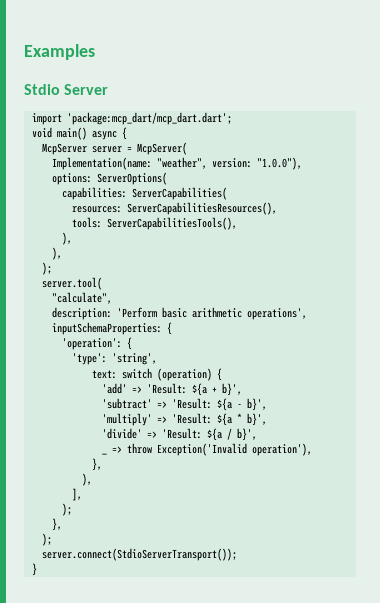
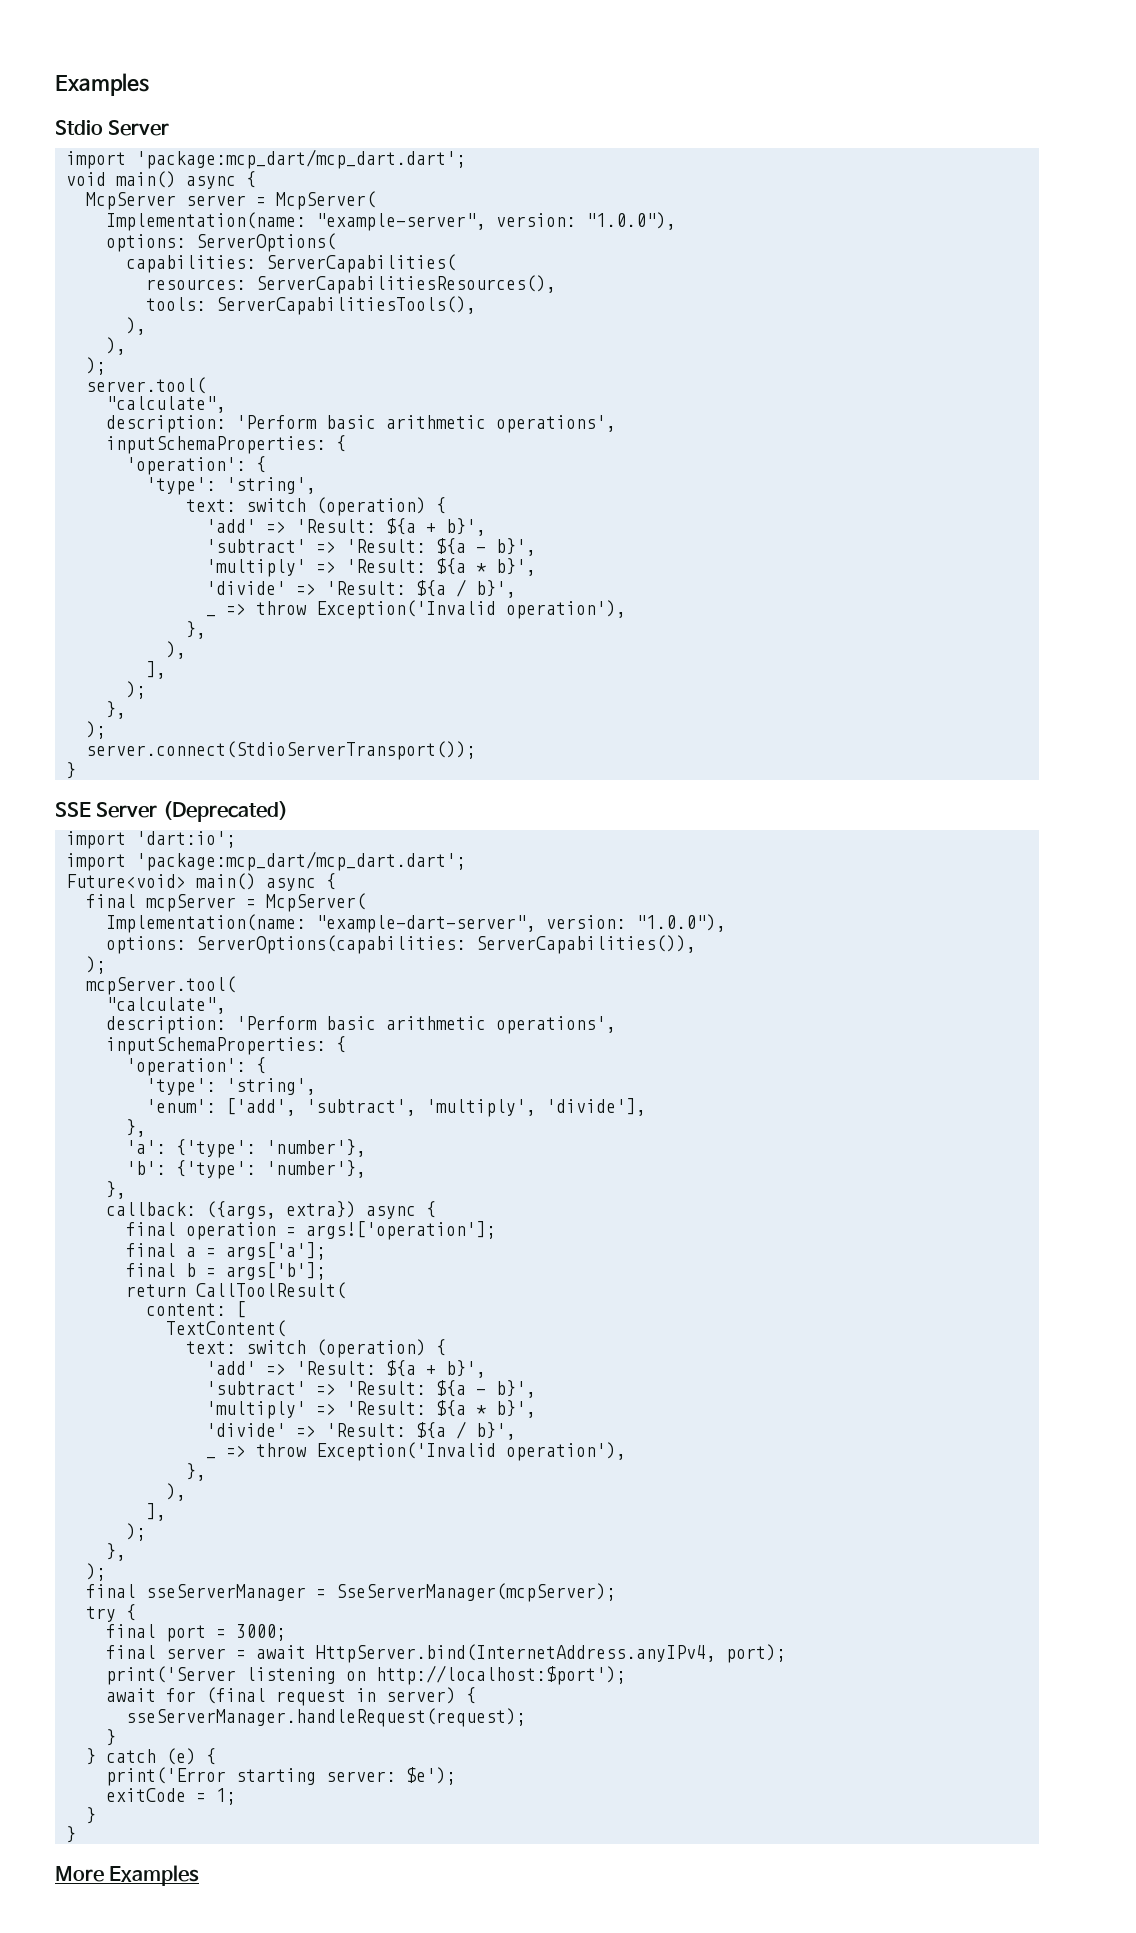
[156,157,207,169] "weather", -> [315,213,486,231] "example-server",
(37, 569) none -> [55,801,288,822] [65,831,236,849] [65,851,466,871] [65,873,336,891] [85,893,366,912] [105,914,726,933] [105,935,696,954] [85,956,106,974] [85,976,236,995] [105,997,226,1014] [105,1016,616,1034] [105,1036,346,1055] [125,1057,266,1076] [145,1078,316,1096] [145,1098,646,1117] [125,1119,146,1137] [125,1139,366,1158] [125,1160,366,1179] [105,1181,126,1199] [105,1201,436,1219] [125,1221,496,1240] [125,1242,326,1260] [125,1262,326,1280] [125,1282,346,1299] [145,1301,246,1318] [165,1320,286,1337] [185,1339,446,1358] [205,1360,486,1378] [205,1380,536,1398] [205,1400,536,1419] [205,1421,516,1440] [205,1457,216,1459] [225,1442,626,1461] [185,1463,206,1481] [165,1483,186,1501] [145,1503,166,1521] [125,1523,146,1541] [105,1543,126,1561] [85,1563,106,1581] [85,1583,616,1602] [85,1604,136,1622] [105,1624,286,1642] [105,1644,786,1663] [105,1665,626,1685] [105,1687,476,1706] [125,1708,526,1727] [105,1729,116,1746] [85,1748,216,1765] [105,1767,456,1786] [105,1788,236,1805] [85,1807,96,1824] [65,1826,76,1843] [55,1865,200,1886] // SSE Server (Deprecated) // import 'dart:io'; // import 'package:mcp_dart/mcp_dart.dart'; // Future<void> main() async { // final mcpServer = McpServer( // Implementation(name: "example-dart-server", version: "1.0.0"), // options: ServerOptions(capabilities: ServerCapabilities()), // ); // mcpServer.tool( // "calculate", // description: 'Perform basic arithmetic operations', // inputSchemaProperties: { // 'operation': { // 'type': 'string', // 'enum': ['add', 'subtract', 'multiply', 'divide'], // }, // 'a': {'type': 'number'}, // 'b': {'type': 'number'}, // }, // callback: ({args, extra}) async { // final operation = args!['operation']; // final a = args['a']; // final b = args['b']; // return CallToolResult( // content: [ // TextContent( // text: switch (operation) { // 'add' => 'Result: ${a + b}', // 'subtract' => 'Result: ${a - b}', // 'multiply' => 'Result: ${a * b}', // 'divide' => 'Result: ${a / b}', // _ => throw Exception('Invalid operation'), // }, // ), // ], // ); // }, // ); // final sseServerManager = SseServerManager(mcpServer); // try { // final port = 3000; // final server = await HttpServer.bind(InternetAddress.anyIPv4, port); // print('Server listening on http://localhost:$port'); // await for (final request in server) { // sseServerManager.handleRequest(request); // } // } catch (e) { // print('Error starting server: $e'); // exitCode = 1; // } // } // More Examples

